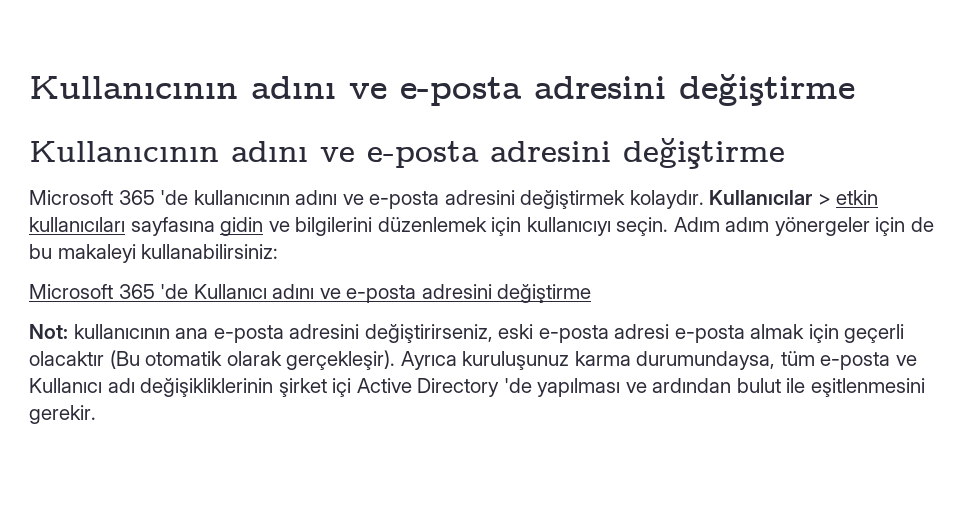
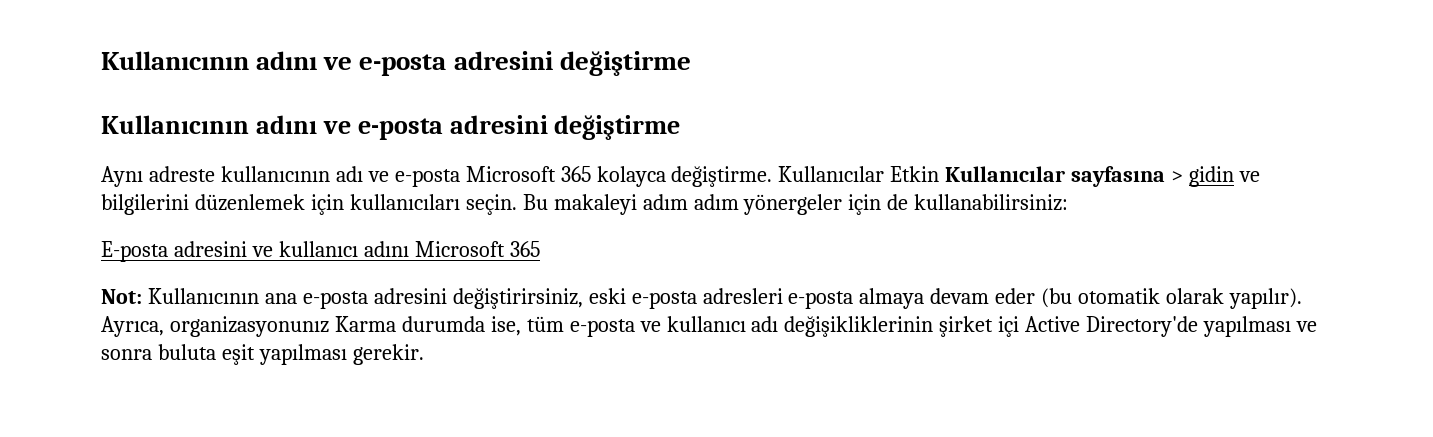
[29,190,879,209] [29,217,215,236] Microsoft 365 'de kullanıcının adını ve e-posta adresini değiştirmek kolaydır. Kullanıcılar > etkin kullanıcıları sayfasına -> [101,166,1184,187] Aynı adreste kullanıcının adı ve e-posta Microsoft 365 kolayca değiştirme. Kullanıcılar Etkin Kullanıcılar sayfasına >
[526,217,720,236] kullanıcıyı seçin. Adım -> [349,194,688,215] kullanıcıları seçin. Bu makaleyi adım
[29,244,136,263] bu makaleyi -> (909, 202) none
[29,284,592,303] Microsoft 365 'de Kullanıcı adını ve e-posta adresini değiştirme -> [101,241,540,262] E-posta adresini ve kullanıcı adını Microsoft 365
[73,324,170,339] kullanıcının -> [147,288,259,304] Kullanıcının
[364,324,493,343] değiştirirseniz, -> [452,288,583,309] değiştirirsiniz,
[614,324,905,343] [29,350,776,370] adresi e-posta almak için geçerli olacaktır (Bu otomatik olarak gerçekleşir). Ayrıca kuruluşunuz karma durumundaysa, -> [702,288,1303,309] [101,316,521,337] adresleri e-posta almaya devam eder (bu otomatik olarak yapılır). Ayrıca, organizasyonunız Karma durumda ise,
[29,378,102,393] Kullanıcı -> [666,316,746,332] kullanıcı
[417,378,925,397] Directory 'de yapılması ve ardından bulut ile eşitlenmesini -> [1086,316,1318,337] [101,344,347,365] Directory'de yapılması ve sonra buluta eşit yapılması

